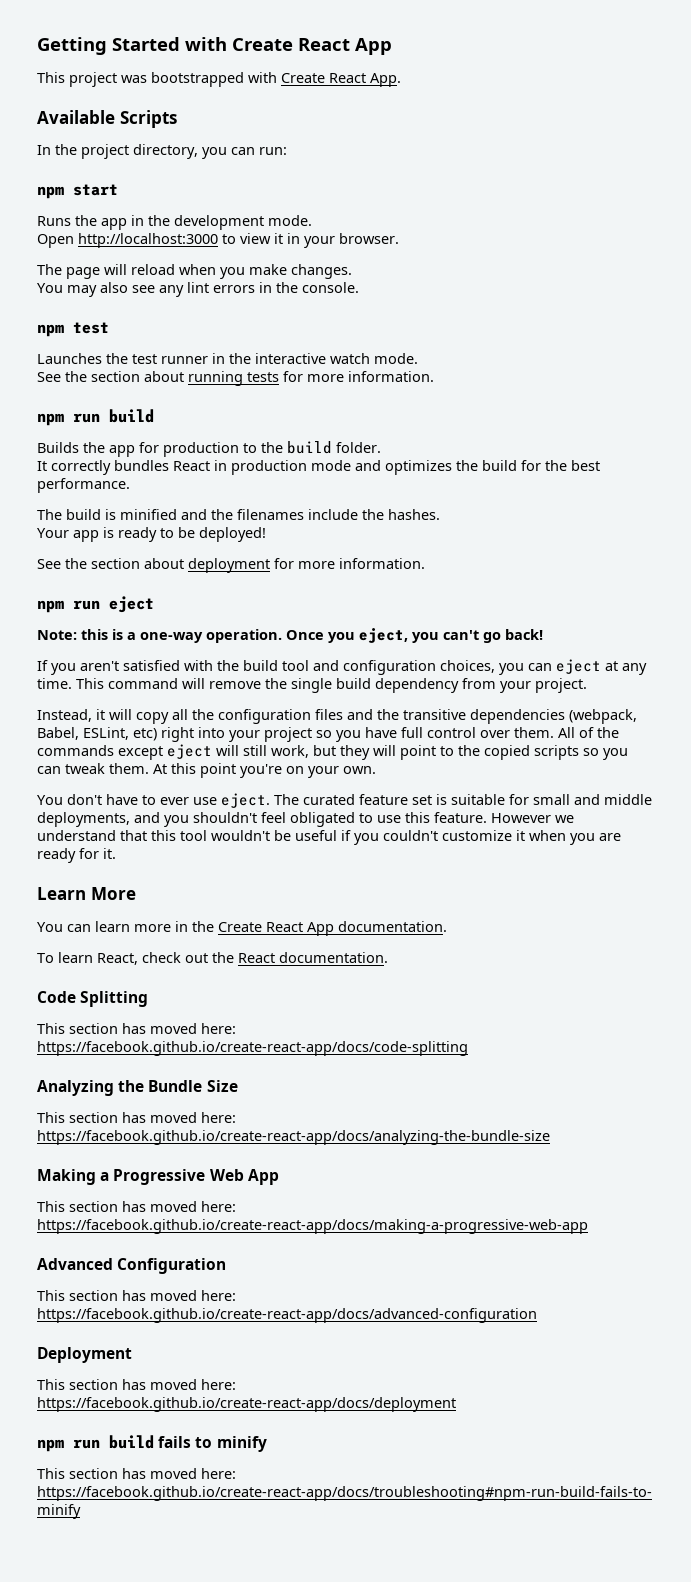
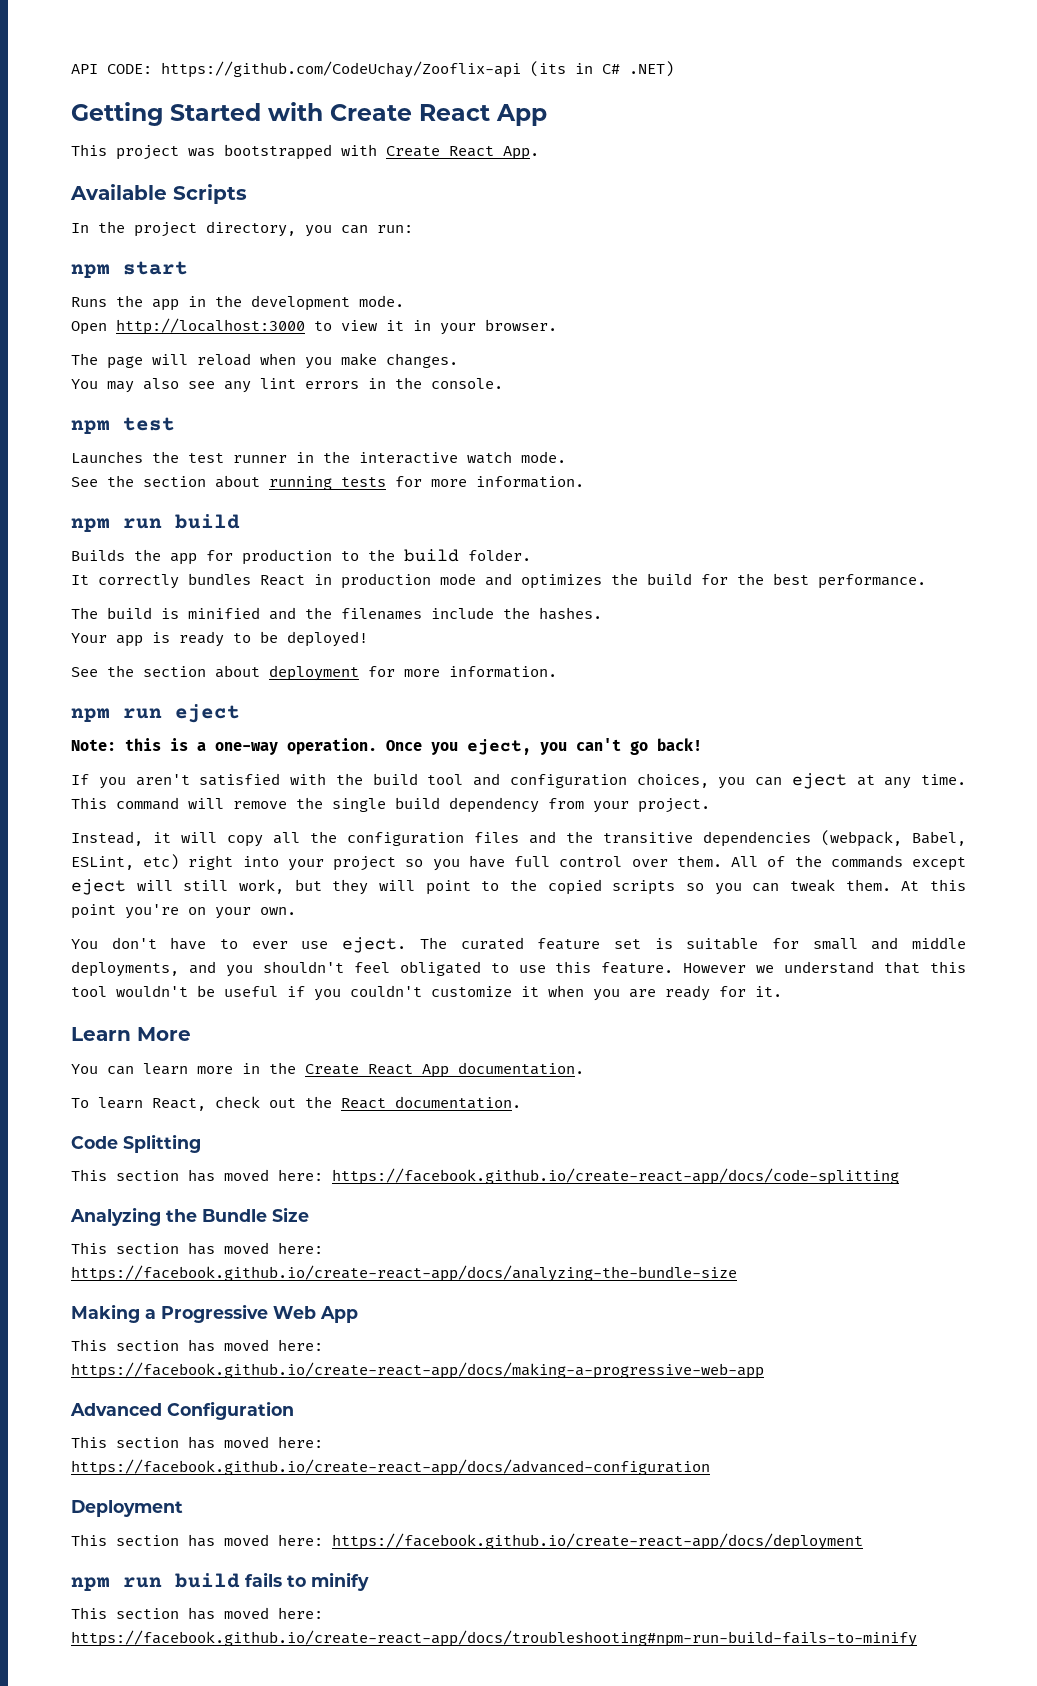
(37, 46) none -> [71,61,674,78] API CODE: https://github.com/CodeUchay/Zooflix-api (its in C# .NET) //

